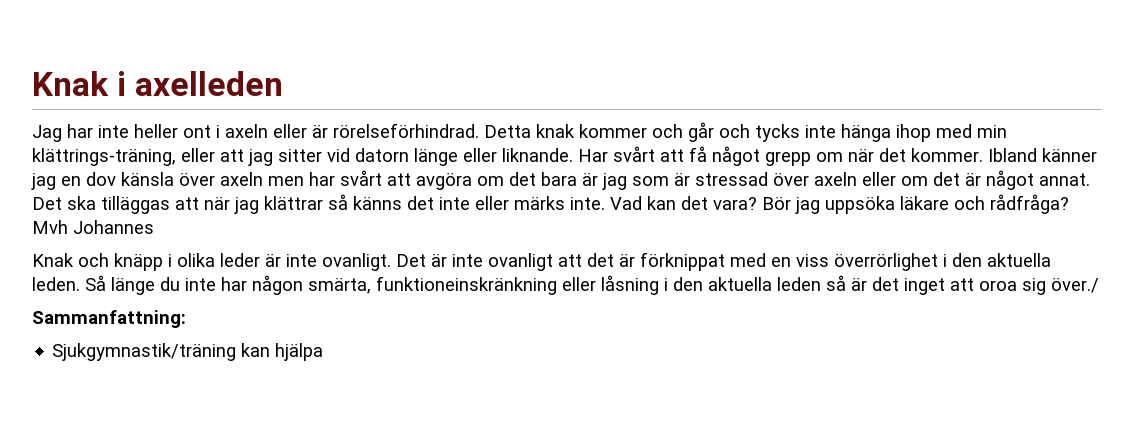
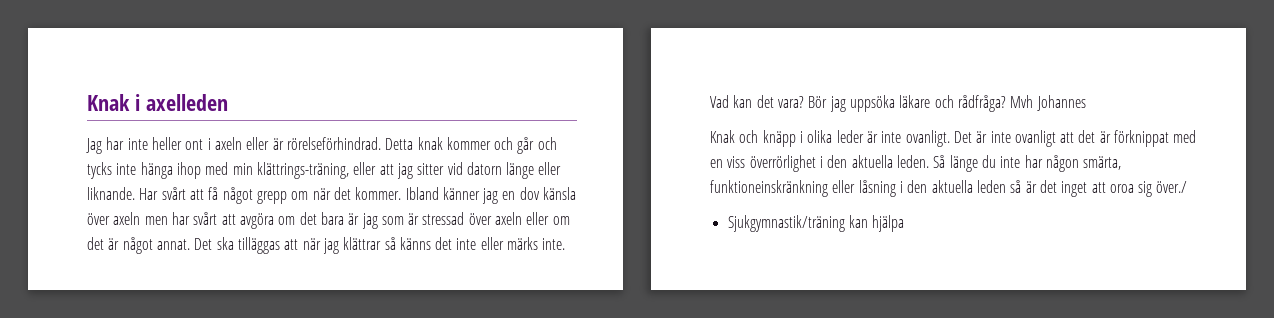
[32,310,186,328] // Sammanfattning: -> (1188, 187) none

